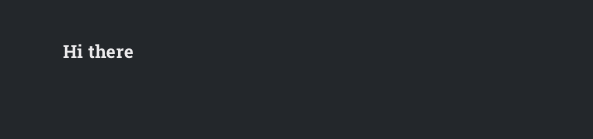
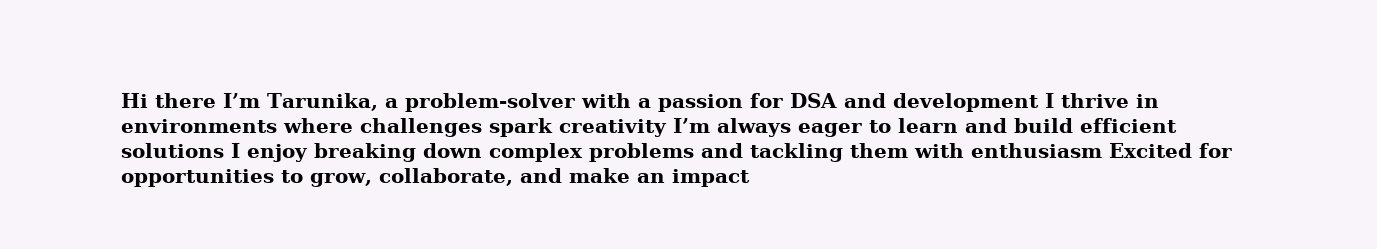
(134, 51) none -> [223,93,1159,112] [121,118,1177,137] [121,143,1232,162] [121,168,750,187] I’m Tarunika, a problem-solver with a passion for DSA and development I thrive in environments where challenges spark creativity I’m always eager to learn and build efficient solutions I enjoy breaking down complex problems and tackling them with enthusiasm Excited for opportunities to grow, collaborate, and make an impact

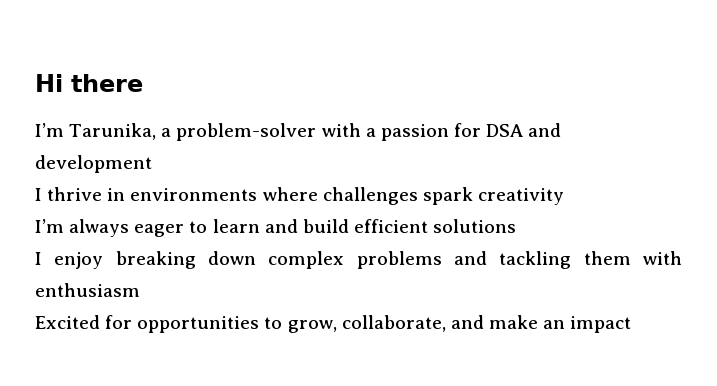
(216, 100) none -> (143, 83) //
(1039, 102) none -> (152, 164) //
(667, 128) none -> (564, 196) //
(224, 150) none -> (517, 226) //
(1102, 150) none -> (140, 290) //

